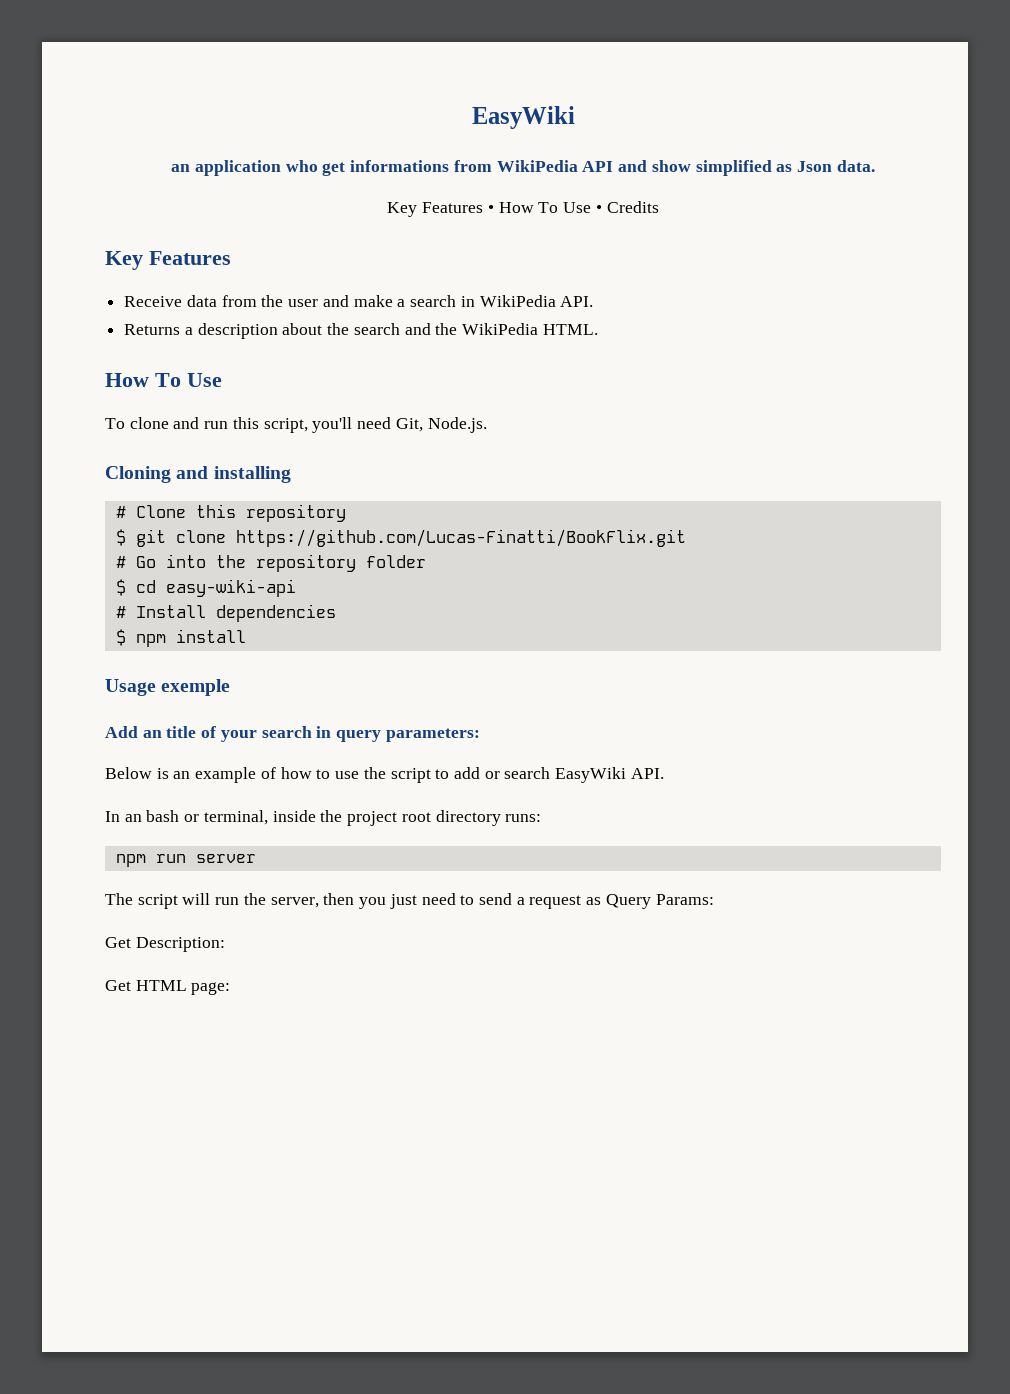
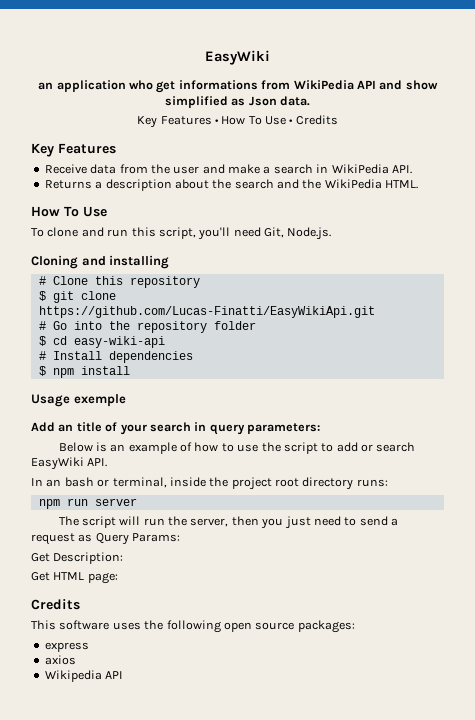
[235,529,686,547] https://github.com/Lucas-Finatti/BookFlix.git -> [38,306,375,318] https://github.com/Lucas-Finatti/EasyWikiApi.git
(231, 988) none -> [31,599,80,610] [31,620,355,633] [44,642,89,652] [44,655,76,665] [44,670,124,682] // Credits // This software uses the following open source packages: // express // axios // Wikipedia API

